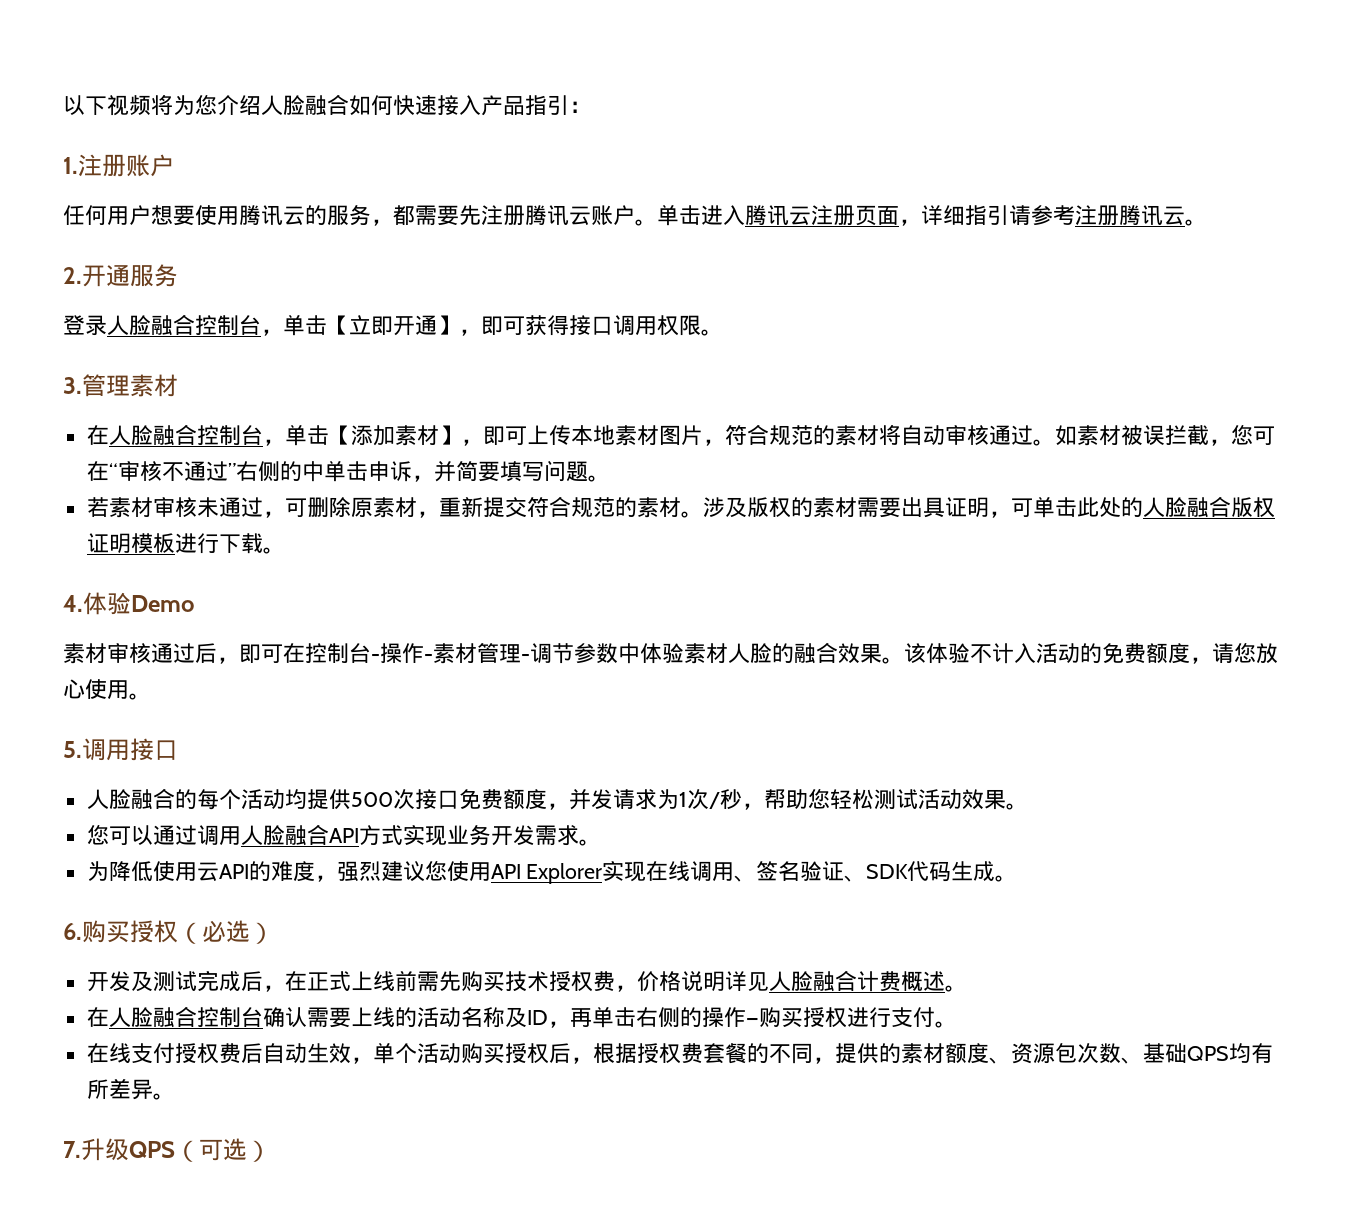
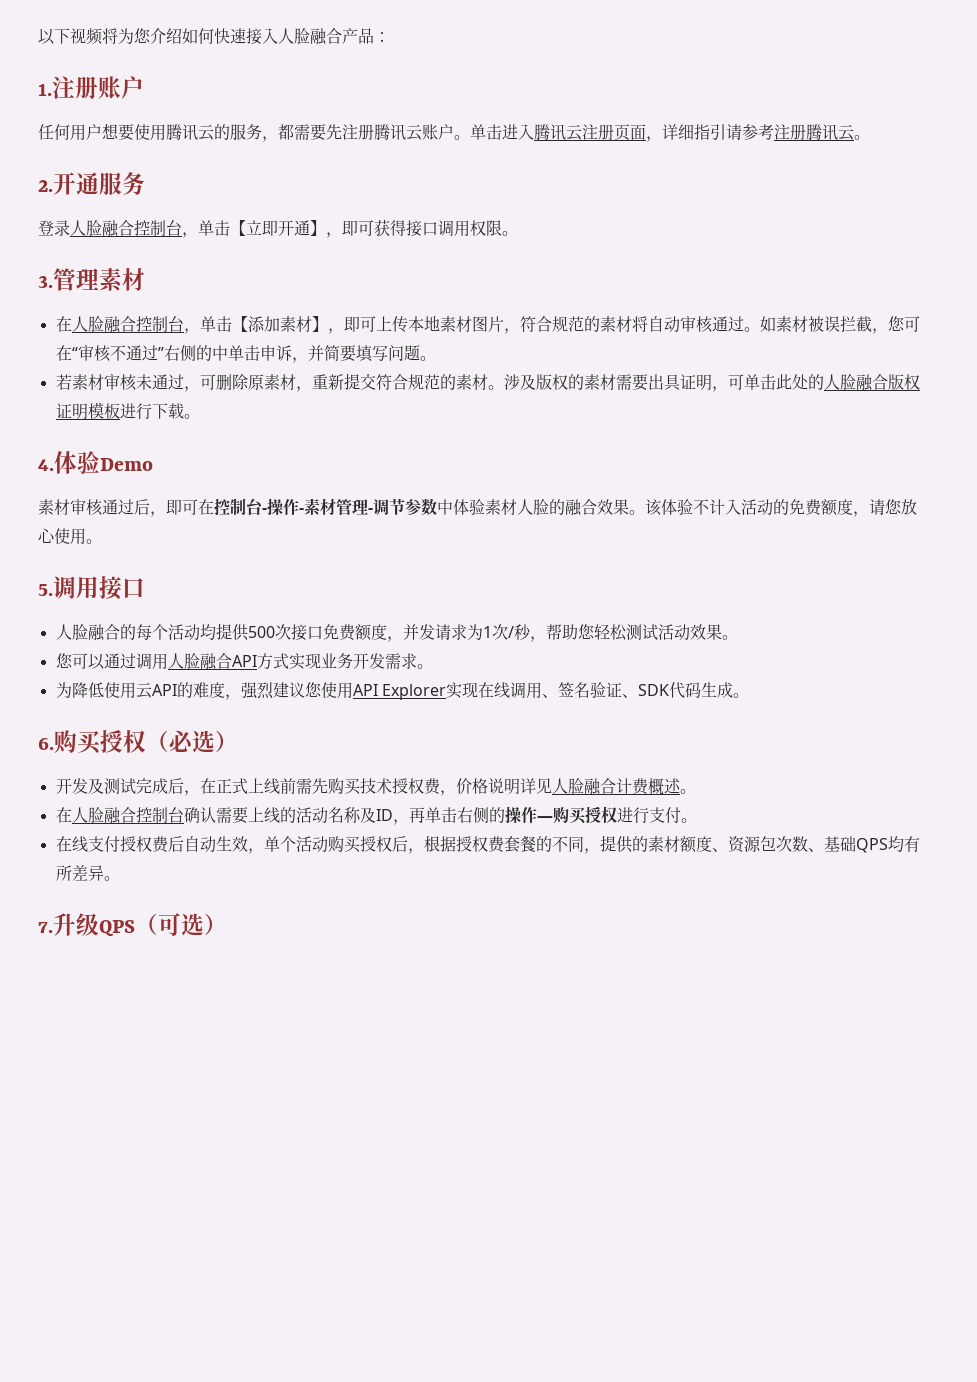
[261,94,349,116] 人脸融合 -> (182, 36) none
[481,95,569,116] 产品指引 -> [278,28,374,45] 人脸融合产品

